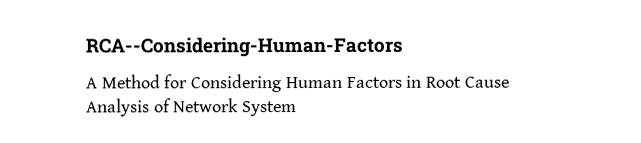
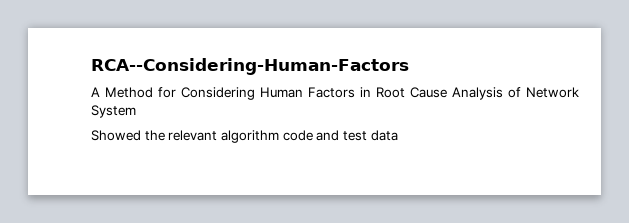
(298, 109) none -> [91,130,398,143] // Showed the relevant algorithm code and test data

